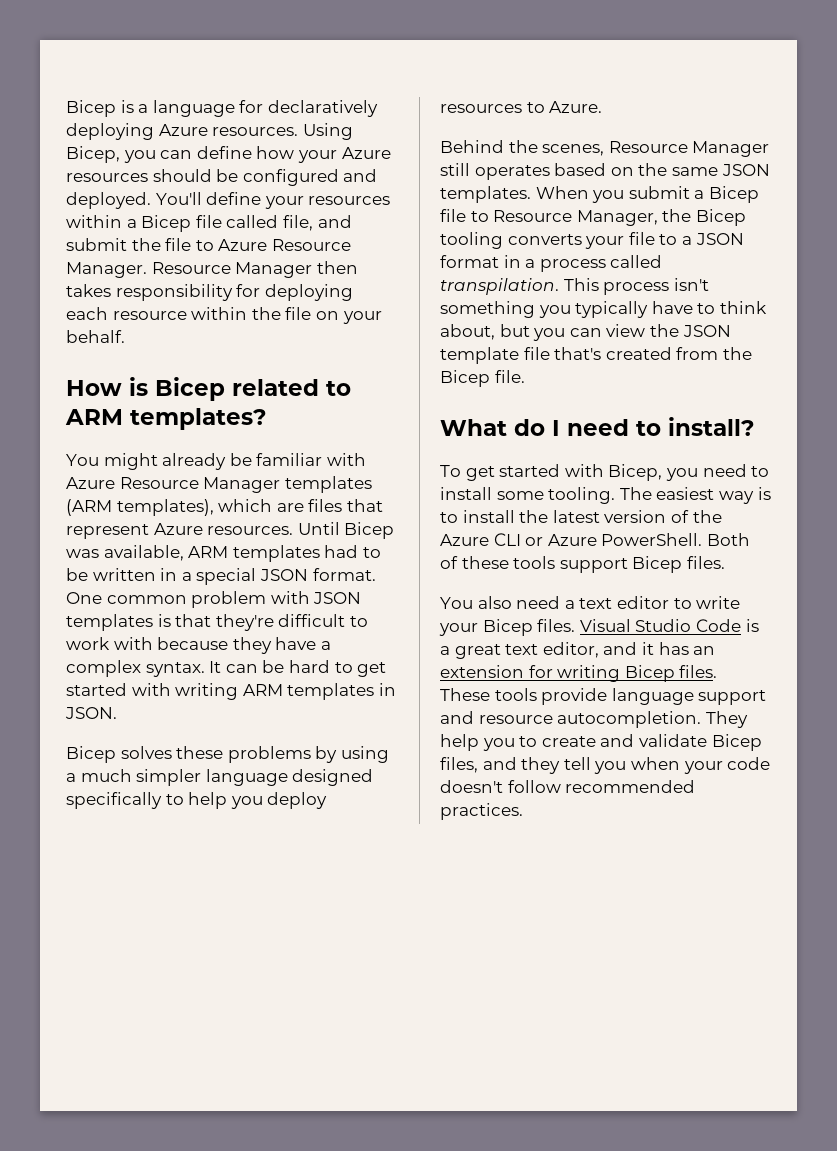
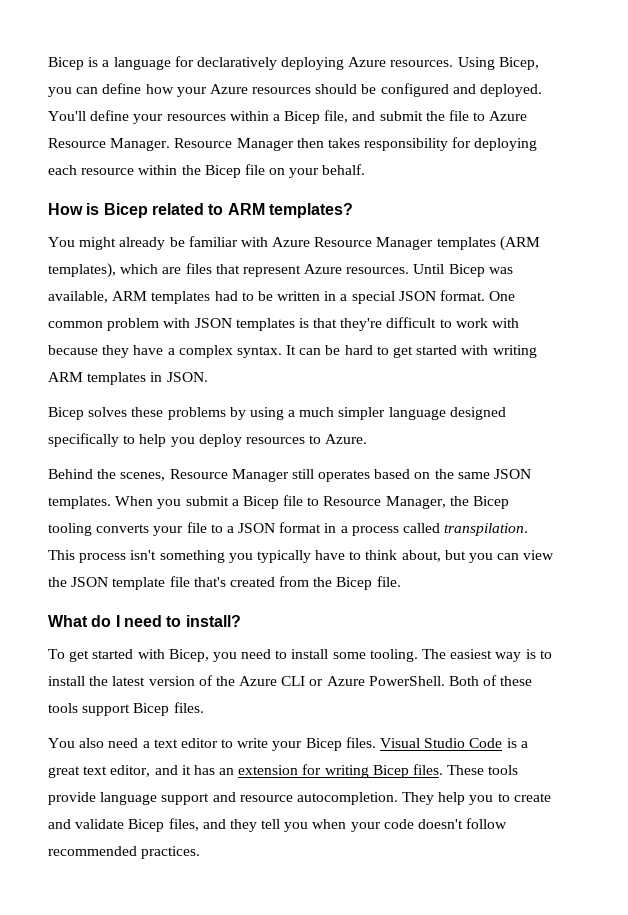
[195,215,279,228] file called -> (321, 117) none
(281, 313) none -> [204,165,241,178] Bicep

